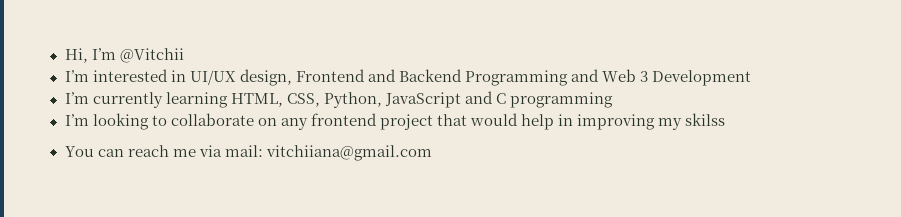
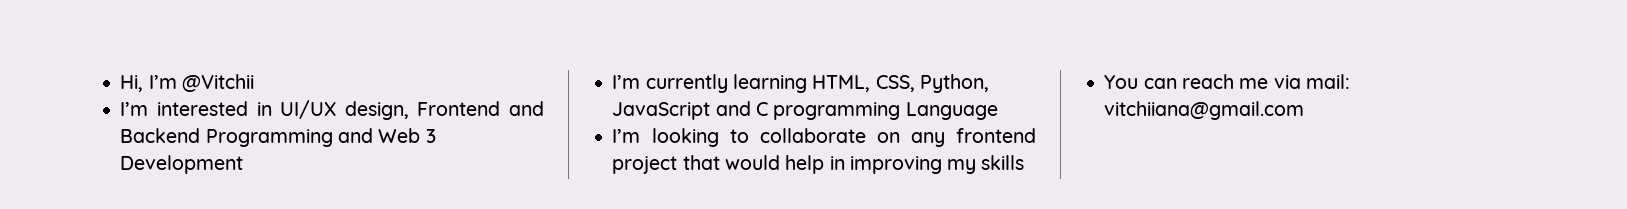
(613, 100) none -> [905,102,998,120] Language
[685,113,726,126] skilss -> [981,155,1025,170] skills

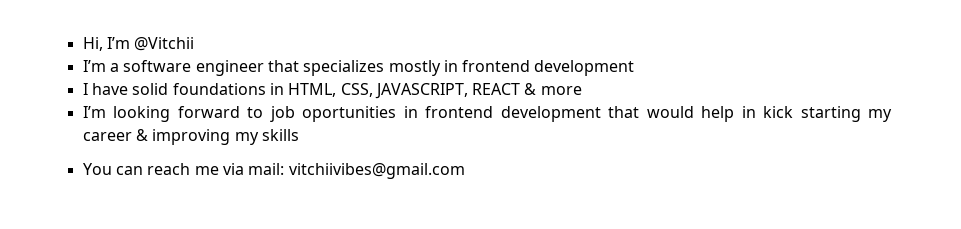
[157,100,544,120] [120,128,436,147] [120,155,244,174] [612,74,989,93] [612,101,998,120] [612,128,1036,147] [612,155,845,174] interested in UI/UX design, Frontend and Backend Programming and Web 3 Development // I’m currently learning HTML, CSS, Python, JavaScript and C programming Language // I’m looking to collaborate on any frontend project that would help in -> [109,60,635,76] [82,83,582,99] [82,106,893,122] [82,129,148,141] a software engineer that specializes mostly in frontend development // I have solid foundations in HTML, CSS, JAVASCRIPT, REACT & more // I’m looking forward to job oportunities in frontend development that would help in kick starting my career &
[1104,101,1305,120] vitchiiana@gmail.com -> [288,163,465,179] vitchiivibes@gmail.com

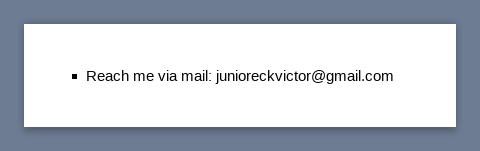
[82,37,195,51] [82,60,635,76] [82,83,582,99] [82,106,893,122] [82,129,299,145] [82,163,191,175] Hi, I’m @Vitchii // I’m a software engineer that specializes mostly in frontend development // I have solid foundations in HTML, CSS, JAVASCRIPT, REACT & more // I’m looking forward to job oportunities in frontend development that would help in kick starting my career & improving my skills // You can reach -> [85,70,129,81] Reach
[288,163,465,179] vitchiivibes@gmail.com -> [214,70,394,84] junioreckvictor@gmail.com

